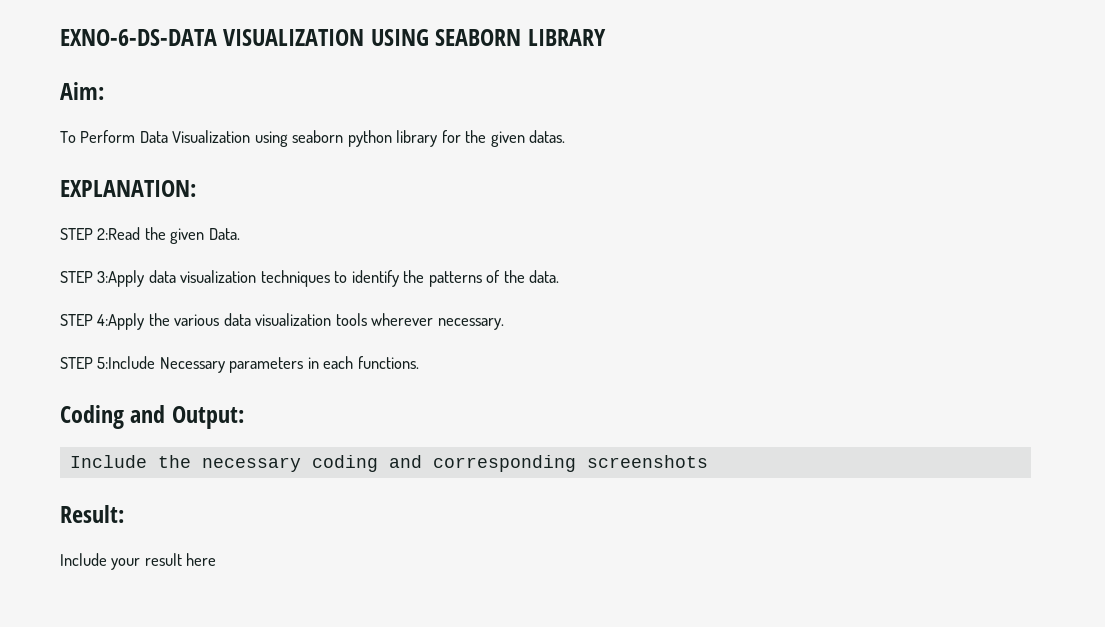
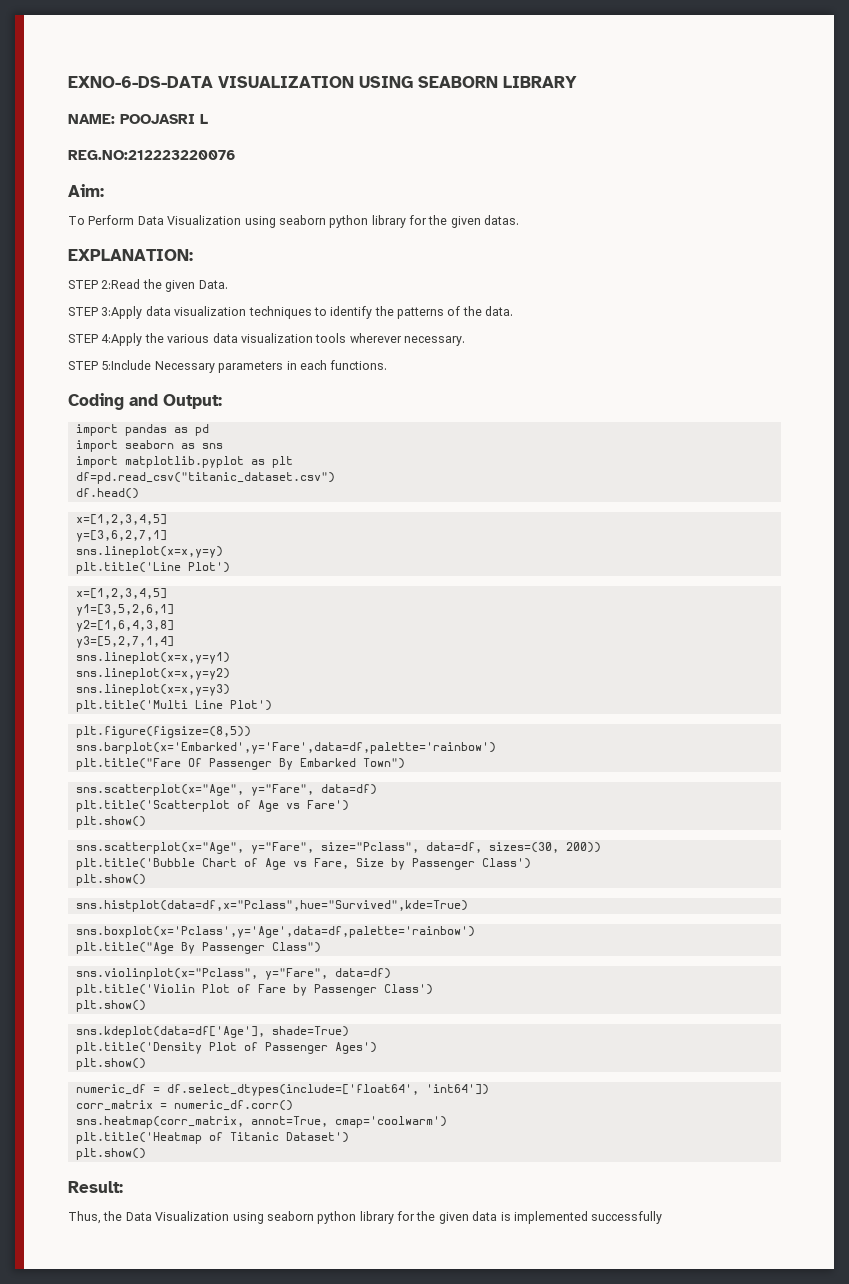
(606, 37) none -> [68,114,208,124] [68,150,235,160] // NAME: POOJASRI L // REG.NO:212223220076
[69,455,708,472] [60,505,124,523] [60,553,217,570] Include the necessary coding and corresponding screenshots // Result: // Include your result here -> [75,424,209,436] [75,440,223,452] [75,456,293,468] [75,472,335,484] [75,488,139,499] [75,514,167,525] [75,530,167,542] [75,546,223,558] [75,562,230,574] [75,588,167,599] [75,604,174,616] [75,620,174,632] [75,636,174,648] [75,652,230,664] [75,668,230,680] [75,684,230,696] [75,700,272,712] [75,726,251,738] [75,742,496,754] [75,758,405,770] [75,784,377,796] [75,800,349,812] [75,816,146,828] [75,842,601,854] [75,858,531,870] [75,874,146,886] [75,900,468,912] [75,926,475,938] [75,942,321,954] [75,968,391,980] [75,984,433,996] [75,1000,146,1012] [75,1026,349,1038] [75,1042,377,1054] [75,1058,146,1070] [75,1084,489,1096] [75,1100,293,1111] [75,1116,447,1128] [75,1132,349,1144] [75,1148,146,1160] [68,1181,123,1193] [68,1211,663,1224] import pandas as pd // import seaborn as sns // import matplotlib.pyplot as plt // df=pd.read_csv("titanic_dataset.csv") // df.head() // x=[1,2,3,4,5] // y=[3,6,2,7,1] // sns.lineplot(x=x,y=y) // plt.title('Line Plot') // x=[1,2,3,4,5] // y1=[3,5,2,6,1] // y2=[1,6,4,3,8] // y3=[5,2,7,1,4] // sns.lineplot(x=x,y=y1) // sns.lineplot(x=x,y=y2) // sns.lineplot(x=x,y=y3) // plt.title('Multi Line Plot') // plt.figure(figsize=(8,5)) // sns.barplot(x='Embarked',y='Fare',data=df,palette='rainbow') // plt.title("Fare Of Passenger By Embarked Town") // sns.scatterplot(x="Age", y="Fare", data=df) // plt.title('Scatterplot of Age vs Fare') // plt.show() // sns.scatterplot(x="Age", y="Fare", size="Pclass", data=df, sizes=(30, 200)) // plt.title('Bubble Chart of Age vs Fare, Size by Passenger Class') // plt.show() // sns.histplot(data=df,x="Pclass",hue="Survived",kde=True) // sns.boxplot(x='Pclass',y='Age',data=df,palette='rainbow') // plt.title("Age By Passenger Class") // sns.violinplot(x="Pclass", y="Fare", data=df) // plt.title('Violin Plot of Fare by Passenger Class') // plt.show() // sns.kdeplot(data=df['Age'], shade=True) // plt.title('Density Plot of Passenger Ages') // plt.show() // numeric_df = df.select_dtypes(include=['float64', 'int64']) // corr_matrix = numeric_df.corr() // sns.heatmap(corr_matrix, annot=True, cmap='coolwarm') // plt.title('Heatmap of Titanic Dataset') // plt.show() // Result: // Thus, the Data Visualization using seaborn python library for the given data is implemented successfully

